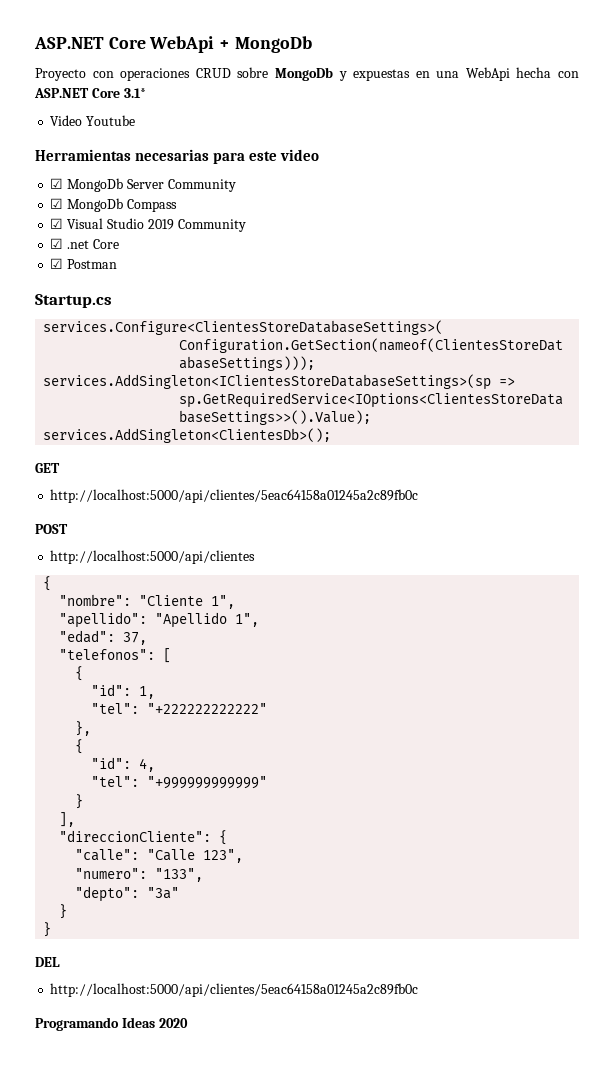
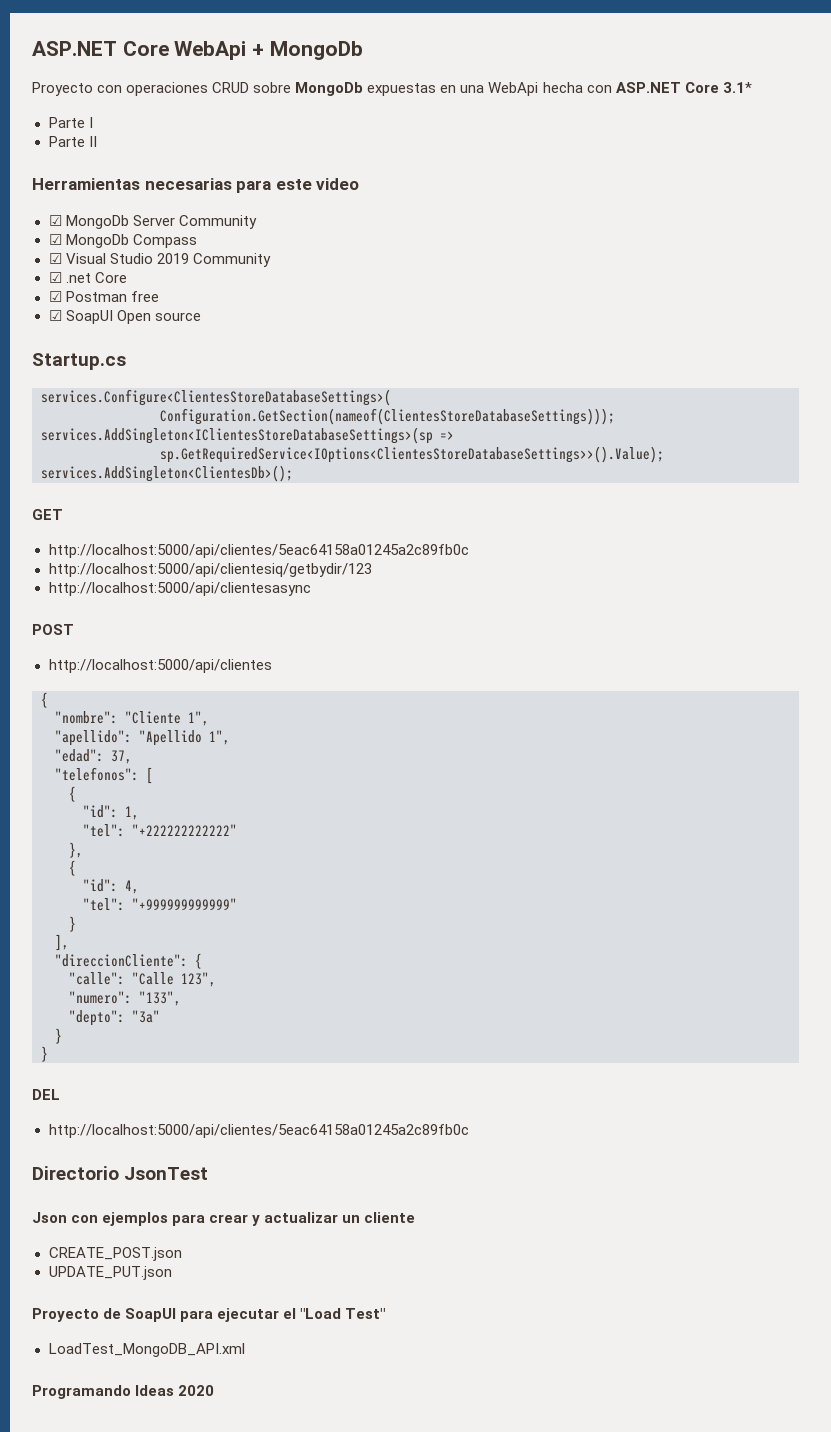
[338,71,347,81] y -> (364, 89) none
[50,115,136,126] Video Youtube -> [48,117,93,128] [48,136,97,147] Parte I // Parte II
(118, 264) none -> [130,291,159,302] [48,310,201,324] free // ☑ SoapUI Open source
(419, 496) none -> [48,563,372,577] [48,582,311,596] // http://localhost:5000/api/clientesiq/getbydir/123 // http://localhost:5000/api/clientesasync
(419, 990) none -> [32,1166,209,1180] [32,1212,416,1226] [48,1247,182,1261] [48,1266,172,1280] [32,1308,386,1322] [48,1343,245,1357] // Directorio JsonTest // Json con ejemplos para crear y actualizar un cliente // CREATE_POST.json // UPDATE_PUT.json // Proyecto de SoapUI para ejecutar el "Load Test" // LoadTest_MongoDB_API.xml

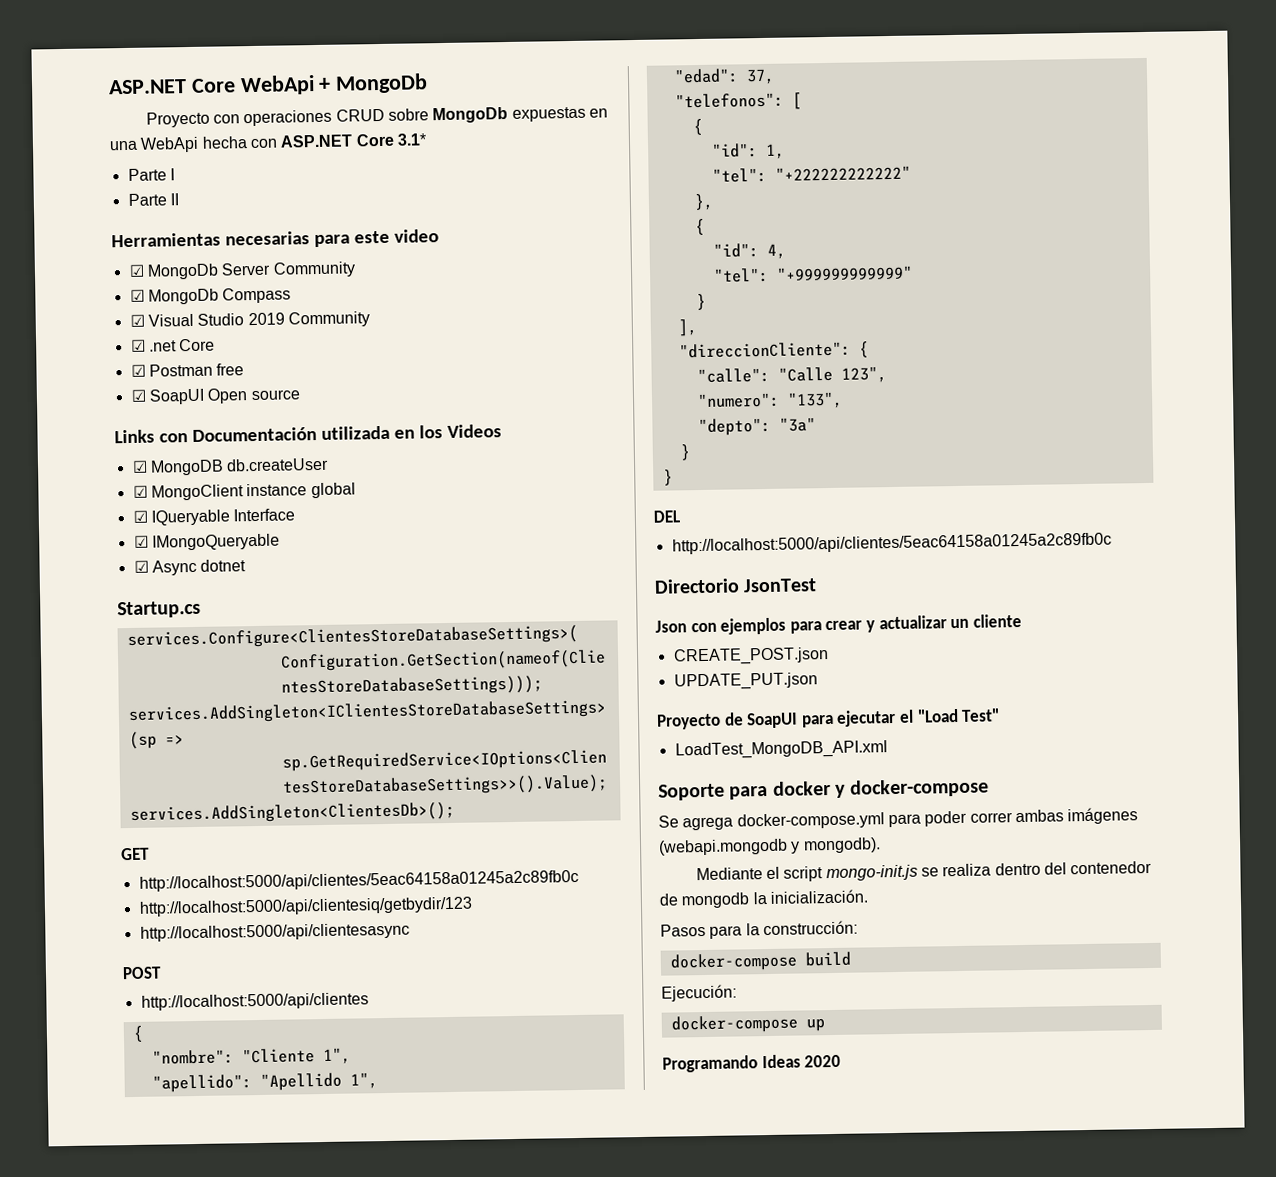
(201, 316) none -> [114,424,502,444] [131,457,330,476] [132,482,356,501] [132,508,296,526] [133,533,280,551] [133,559,247,576] // Links con Documentación utilizada en los Videos // ☑ MongoDB db.createUser // ☑ MongoClient instance global // ☑ IQueryable Interface // ☑ IMongoQueryable // ☑ Async dotnet
(245, 1350) none -> [658,778,989,801] [658,807,1139,831] [658,837,881,856] [695,860,1153,882] [659,889,868,909] [660,920,858,939] [669,951,851,972] [661,984,737,1002] [670,1014,825,1034] // Soporte para docker y docker-compose // Se agrega docker-compose.yml para poder correr ambas imágenes (webapi.mongodb y mongodb). // Mediante el script mongo-init.js se realiza dentro del contenedor de mongodb la inicialización. // Pasos para la construcción: // docker-compose build // Ejecución: // docker-compose up

